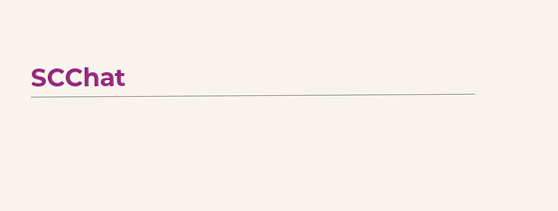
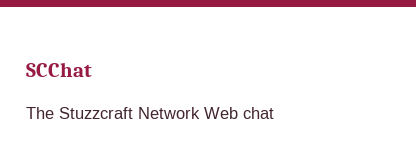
(126, 77) none -> [26,107,274,119] // The Stuzzcraft Network Web chat

